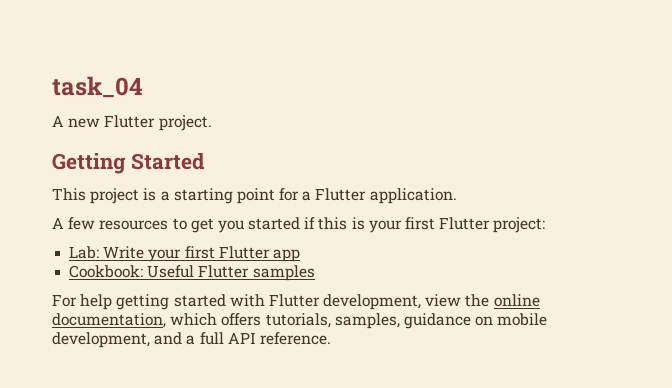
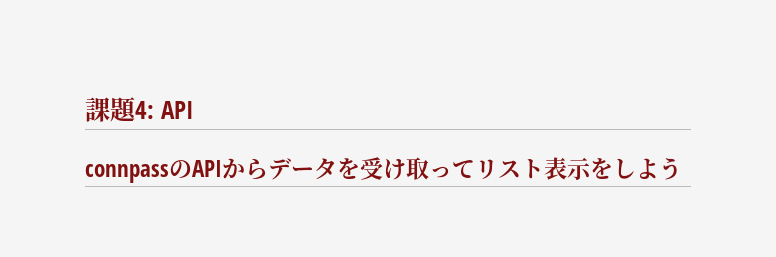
[52,76,143,98] [52,115,212,131] [52,153,205,174] [52,188,457,204] [52,217,546,233] [69,246,300,262] [69,265,315,281] [52,294,540,310] [52,313,548,329] [52,332,331,348] task_04 // A new Flutter project. // Getting Started // This project is a starting point for a Flutter application. // A few resources to get you started if this is your first Flutter project: // Lab: Write your first Flutter app // Cookbook: Useful Flutter samples // For help getting started with Flutter development, view the online documentation, which offers tutorials, samples, guidance on mobile development, and a full API reference. -> [85,97,194,122] [85,157,682,183] 課題4: API // connpassのAPIからデータを受け取ってリスト表示をしよう

